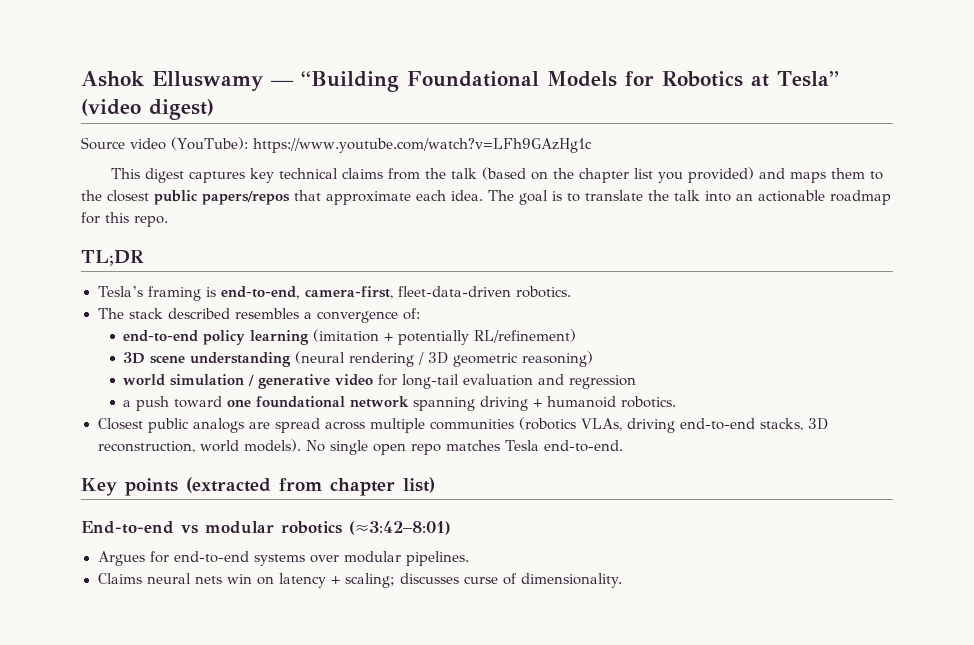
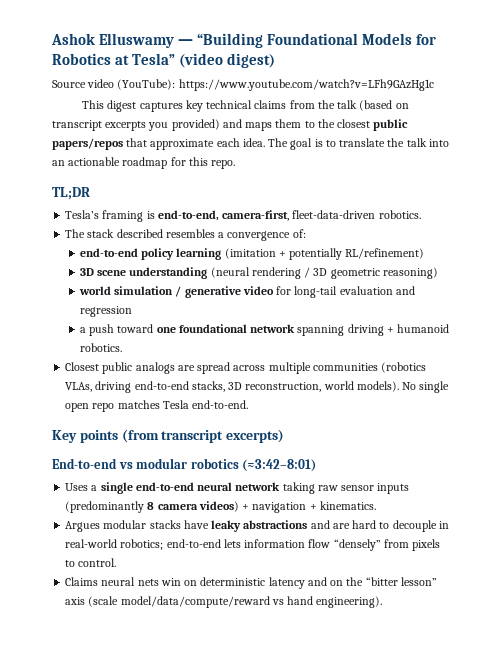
[552,168,653,183] the chapter list -> [52,120,147,131] transcript excerpts
[186,477,435,496] (extracted from chapter list) -> [121,429,285,443] (from transcript excerpts)
[97,551,469,566] Argues for end-to-end systems over modular pipelines. -> [65,482,410,494] [65,501,376,513] [65,520,449,532] [65,539,441,551] [65,558,117,567] Uses a single end-to-end neural network taking raw sensor inputs (predominantly 8 camera videos) + navigation + kinematics. // Argues modular stacks have leaky abstractions and are hard to decouple in real-world robotics; end-to-end lets information flow “densely” from pixels to control.
[278,573,623,588] latency + scaling; discusses curse of dimensionality. -> [200,577,437,589] [65,596,383,608] deterministic latency and on the “bitter lesson” axis (scale model/data/compute/reward vs hand engineering).

